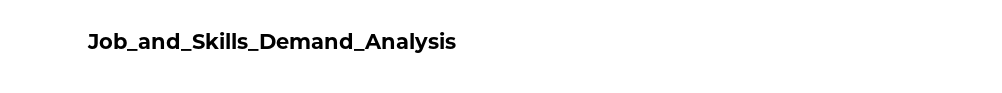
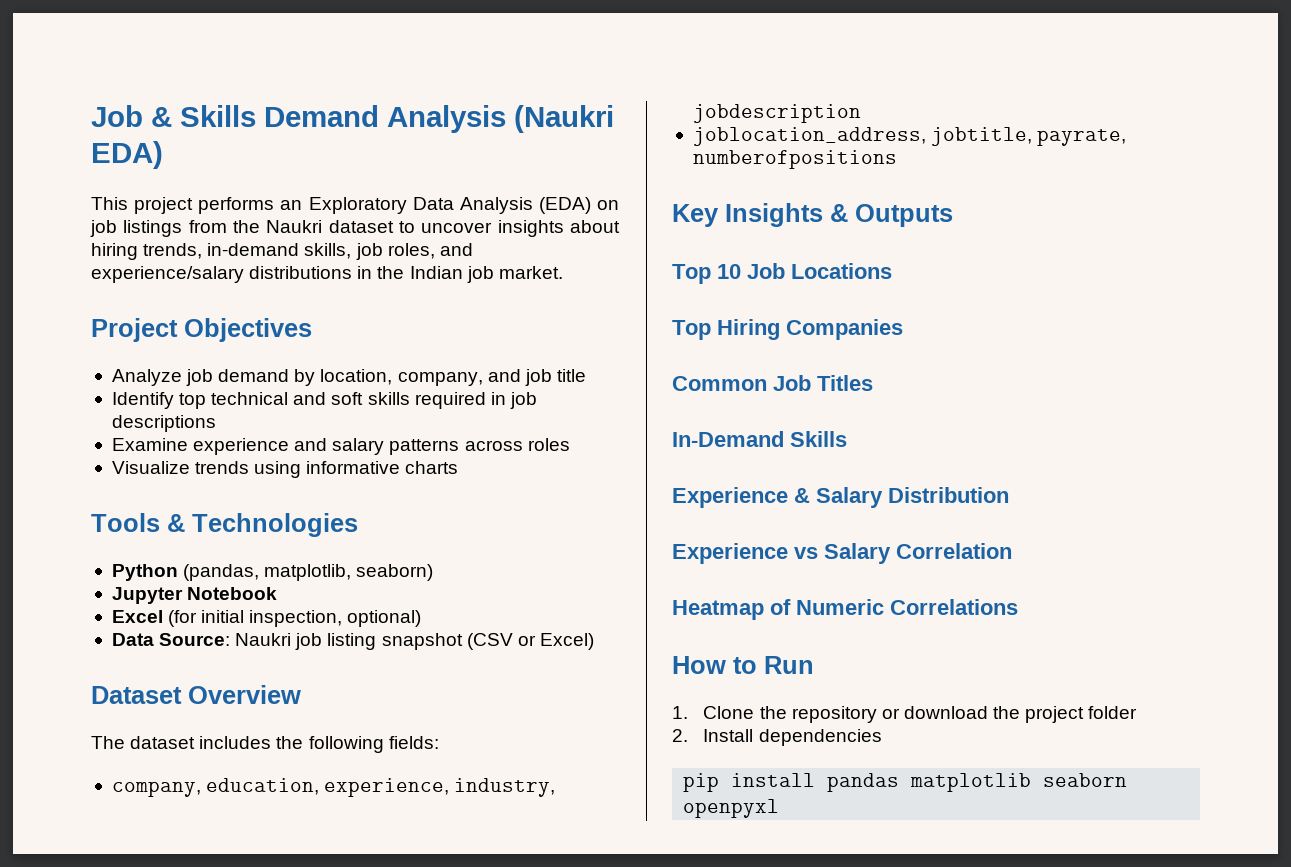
[87,32,456,53] Job_and_Skills_Demand_Analysis -> [91,105,614,133] [91,141,163,169] [91,197,619,214] [90,220,620,237] [91,243,473,260] [91,266,563,283] [91,318,312,342] [111,369,586,386] [111,392,537,409] [111,415,216,432] [111,438,570,455] [111,461,459,478] [91,513,358,537] [111,564,434,581] [111,587,278,604] [111,610,422,627] [111,633,594,650] [91,685,301,704] [91,736,439,753] [111,778,556,797] [692,104,861,123] [692,127,1127,146] [692,150,897,169] [672,203,953,227] [672,263,892,284] [672,319,903,340] [672,375,873,391] [672,431,847,447] [672,487,1009,508] [672,543,1012,564] [672,599,1018,620] [672,656,814,674] [672,706,1138,723] [672,729,882,746] [683,773,1128,792] [683,799,780,818] Job & Skills Demand Analysis (Naukri EDA) // This project performs an Exploratory Data Analysis (EDA) on job listings from the Naukri dataset to uncover insights about hiring trends, in-demand skills, job roles, and experience/salary distributions in the Indian job market. // Project Objectives // Analyze job demand by location, company, and job title // Identify top technical and soft skills required in job descriptions // Examine experience and salary patterns across roles // Visualize trends using informative charts // Tools & Technologies // Python (pandas, matplotlib, seaborn) // Jupyter Notebook // Excel (for initial inspection, optional) // Data Source: Naukri job listing snapshot (CSV or Excel) // Dataset Overview // The dataset includes the following fields: // company, education, experience, industry, jobdescription // joblocation_address, jobtitle, payrate, numberofpositions // Key Insights & Outputs // Top 10 Job Locations // Top Hiring Companies // Common Job Titles // In-Demand Skills // Experience & Salary Distribution // Experience vs Salary Correlation // Heatmap of Numeric Correlations // How to Run // 1. Clone the repository or download the project folder // 2. Install dependencies // pip install pandas matplotlib seaborn openpyxl

